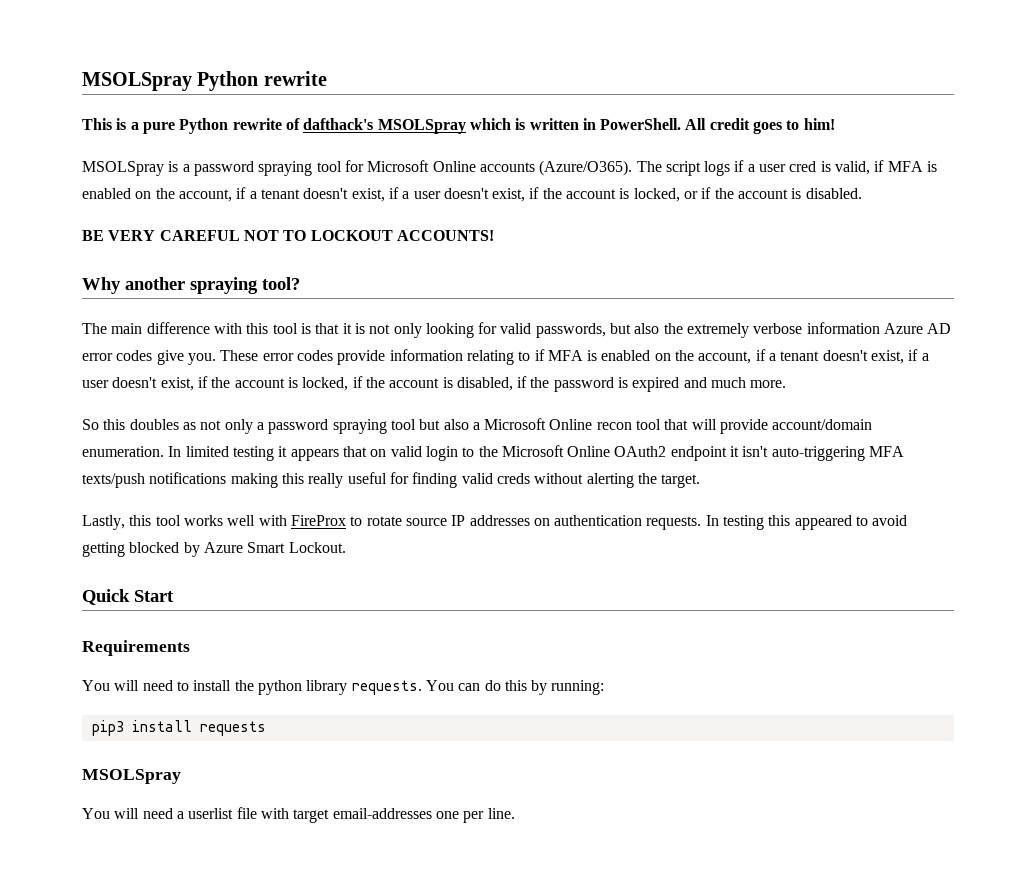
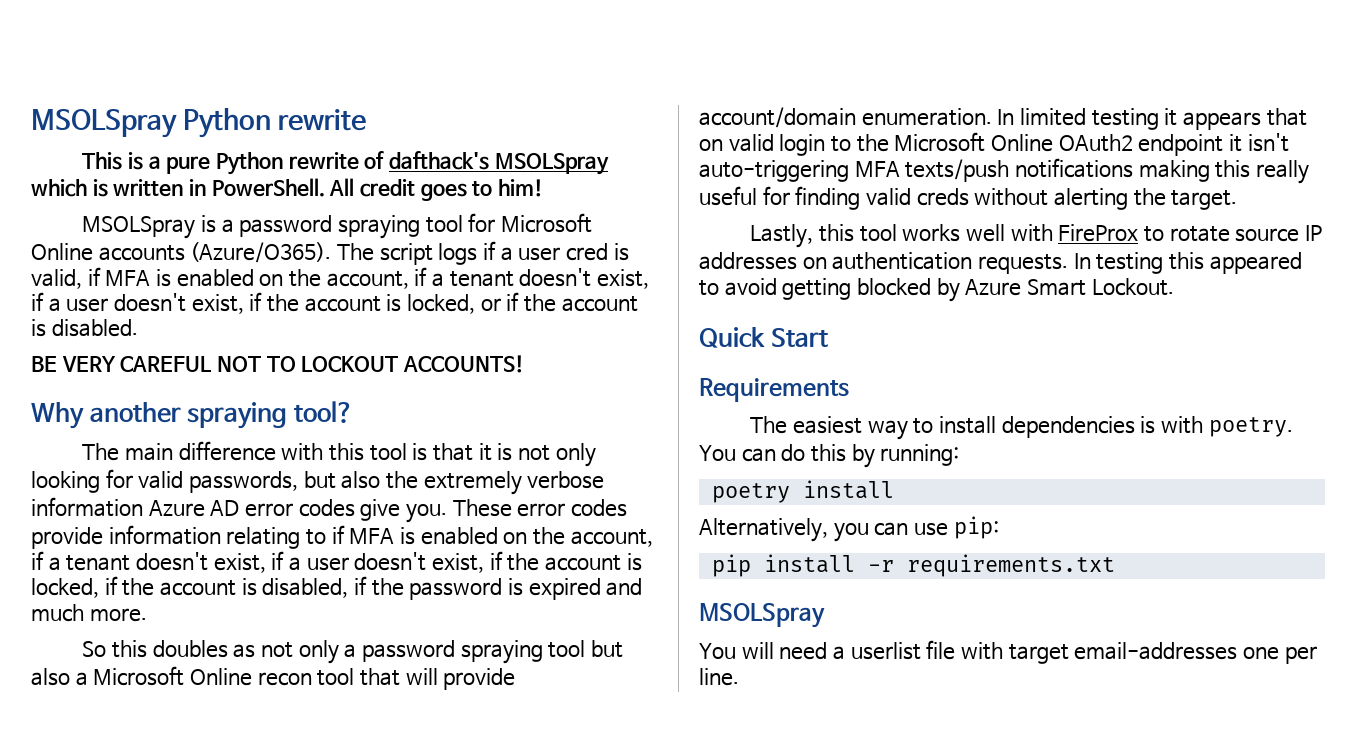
[82,680,422,695] You will need to install the python library requests. -> [750,416,1293,440] The easiest way to install dependencies is with poetry.
[91,720,266,736] pip3 install requests -> [711,480,894,503] [699,516,999,542] [711,554,1115,577] poetry install // Alternatively, you can use pip: // pip install -r requirements.txt

